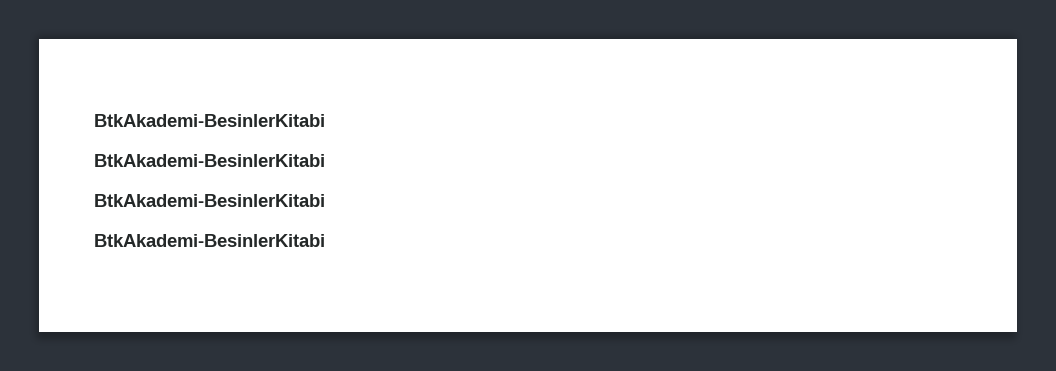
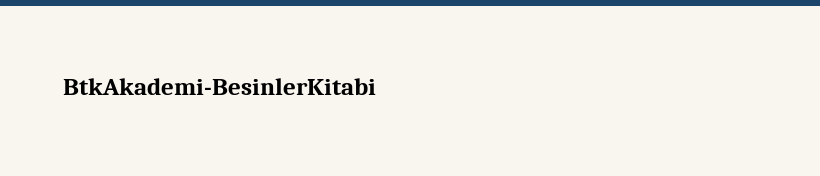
[94,114,325,127] [94,154,325,167] [94,194,325,207] [94,234,325,247] BtkAkademi-BesinlerKitabi // BtkAkademi-BesinlerKitabi // BtkAkademi-BesinlerKitabi // BtkAkademi-BesinlerKitabi -> [63,78,376,95] BtkAkademi-BesinlerKitabi

